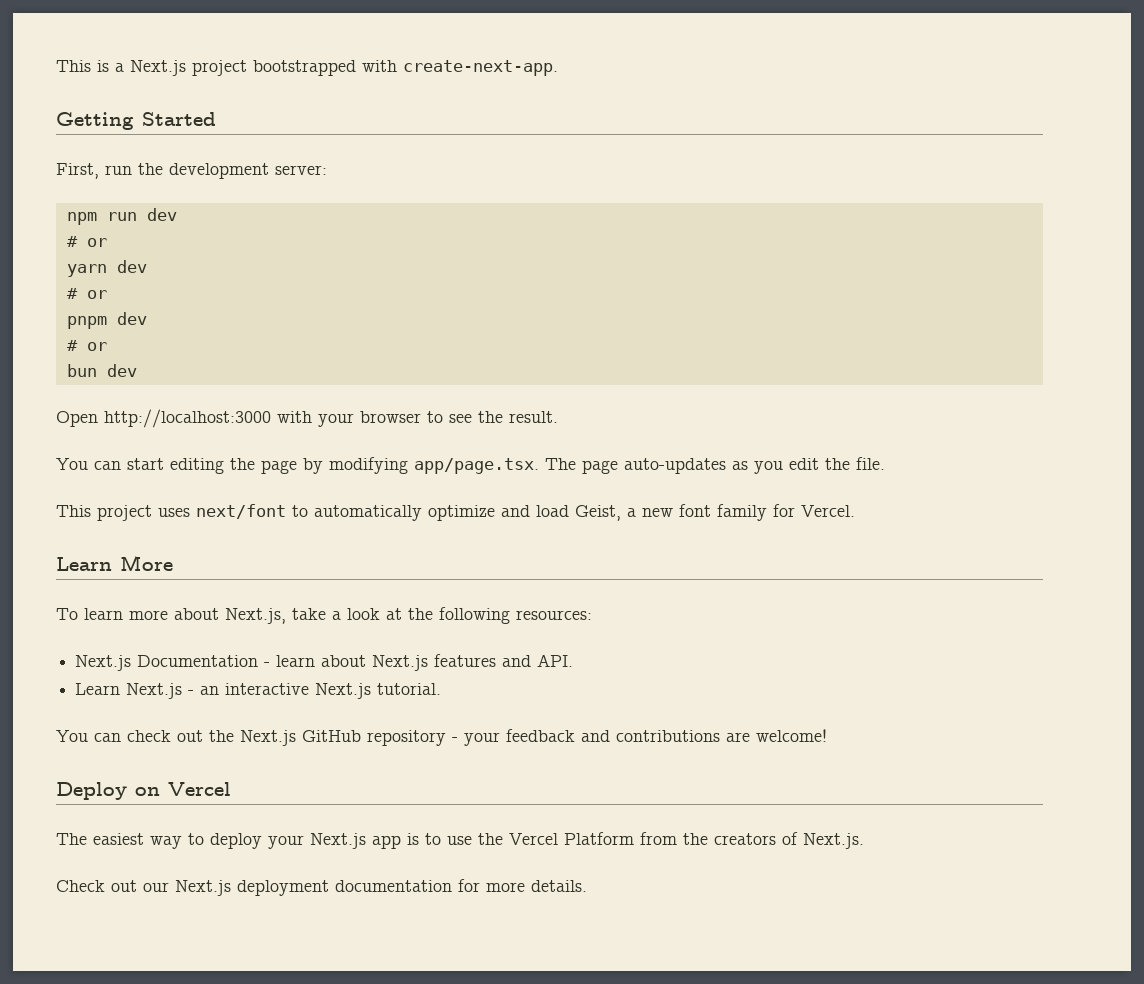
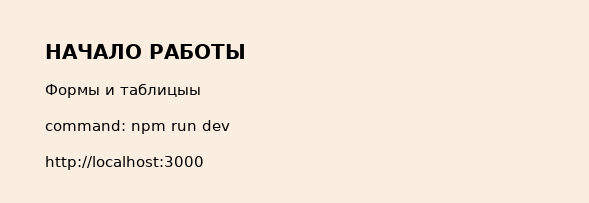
[56,60,558,76] [56,112,216,130] [56,163,327,179] [66,208,177,225] [66,236,107,247] [66,260,147,277] [66,288,107,299] [66,312,147,329] [66,340,107,351] [66,364,137,377] [56,409,558,428] [56,457,885,474] [56,504,855,521] [56,555,173,571] [56,607,592,624] [75,654,574,671] [75,683,442,699] [56,729,827,746] [56,782,231,800] [56,832,864,849] [56,879,587,896] This is a Next.js project bootstrapped with create-next-app. // Getting Started // First, run the development server: // npm run dev // # or // yarn dev // # or // pnpm dev // # or // bun dev // Open http://localhost:3000 with your browser to see the result. // You can start editing the page by modifying app/page.tsx. The page auto-updates as you edit the file. // This project uses next/font to automatically optimize and load Geist, a new font family for Vercel. // Learn More // To learn more about Next.js, take a look at the following resources: // Next.js Documentation - learn about Next.js features and API. // Learn Next.js - an interactive Next.js tutorial. // You can check out the Next.js GitHub repository - your feedback and contributions are welcome! // Deploy on Vercel // The easiest way to deploy your Next.js app is to use the Vercel Platform from the creators of Next.js. // Check out our Next.js deployment documentation for more details. -> [45,44,246,59] [45,83,201,98] [45,120,230,134] [45,156,204,170] НАЧАЛО РАБОТЫ // Формы и таблицыы // command: npm run dev // http://localhost:3000

